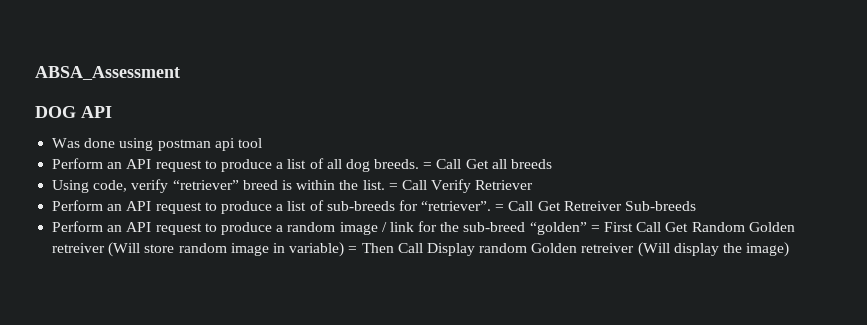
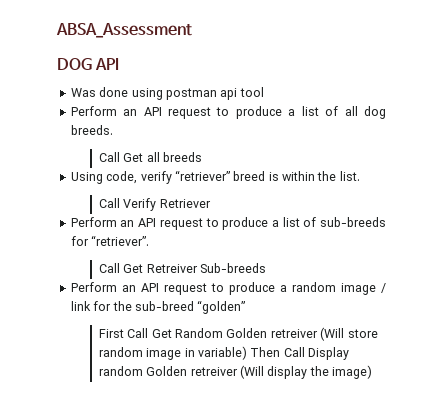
[423,162,433,169] = -> (113, 130) //
[388,183,398,190] = -> (360, 176) //
[495,204,505,211] = -> (150, 240) //
[590,225,600,232] = -> (246, 307) //
[348,246,358,253] = -> (248, 353) none

